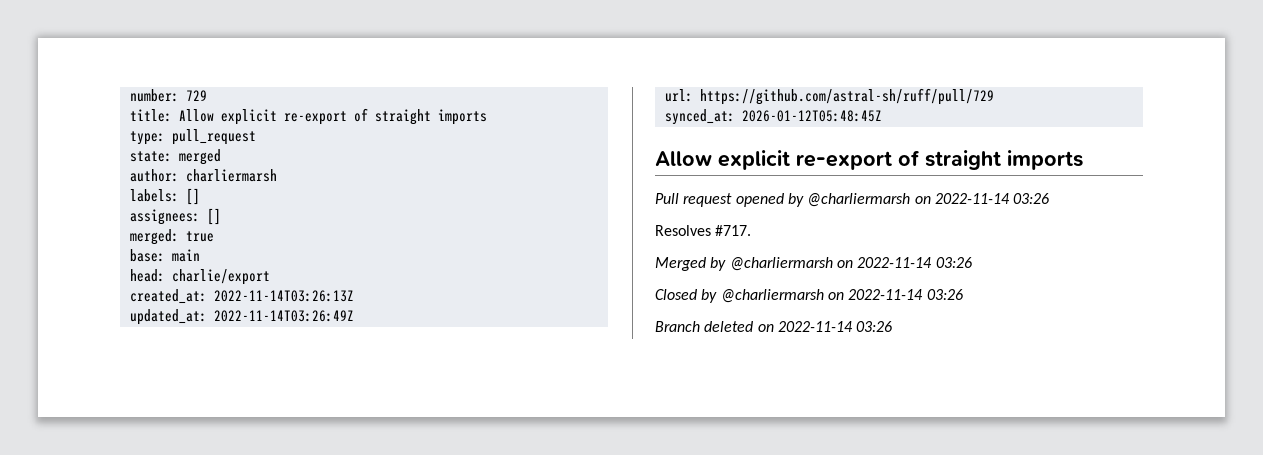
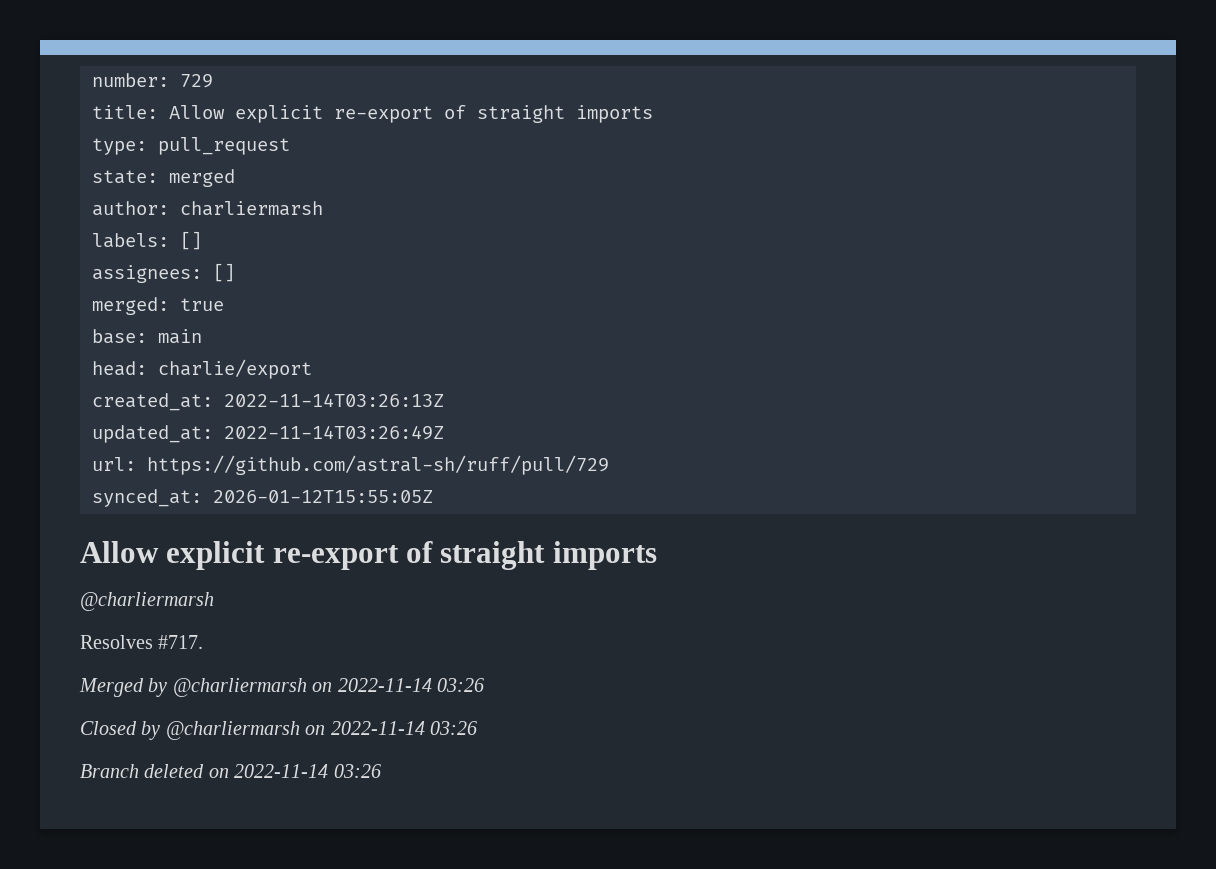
[741,110,882,122] [655,150,1083,170] [655,193,1050,207] 2026-01-12T05:48:45Z // Allow explicit re-export of straight imports // Pull request opened by @charliermarsh on 2022-11-14 03:26 -> [213,490,433,503] [80,541,657,570] [80,592,214,611] 2026-01-12T15:55:05Z // Allow explicit re-export of straight imports // @charliermarsh

